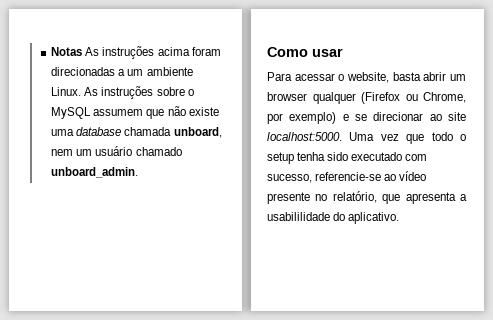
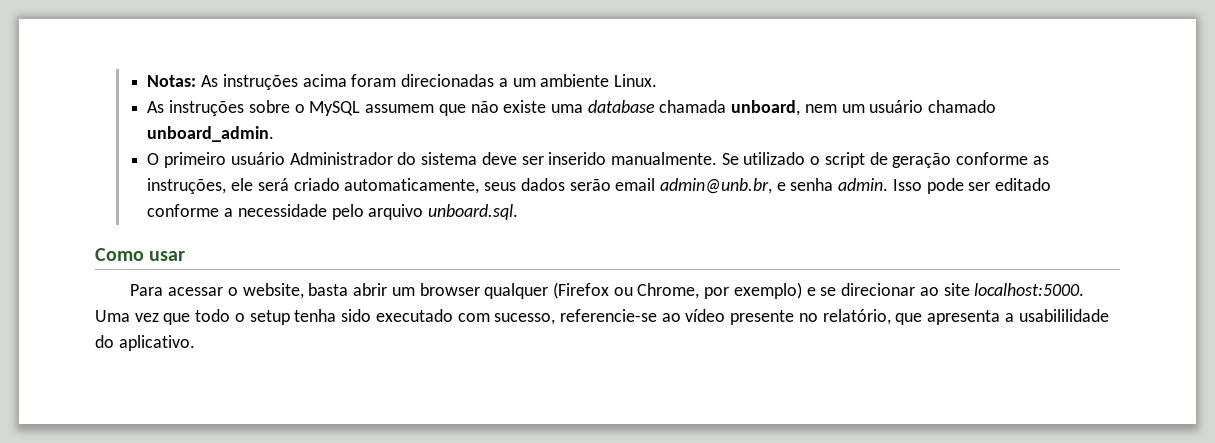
[51,47,83,56] Notas -> [147,75,197,87] Notas:
(82, 91) none -> (657, 80) //
(139, 172) none -> [147,152,1049,168] [147,178,1052,194] [147,204,519,220] // O primeiro usuário Administrador do sistema deve ser inserido manualmente. Se utilizado o script de geração conforme as instruções, ele será criado automaticamente, seus dados serão email admin@unb.br, e senha admin. Isso pode ser editado conforme a necessidade pelo arquivo unboard.sql.

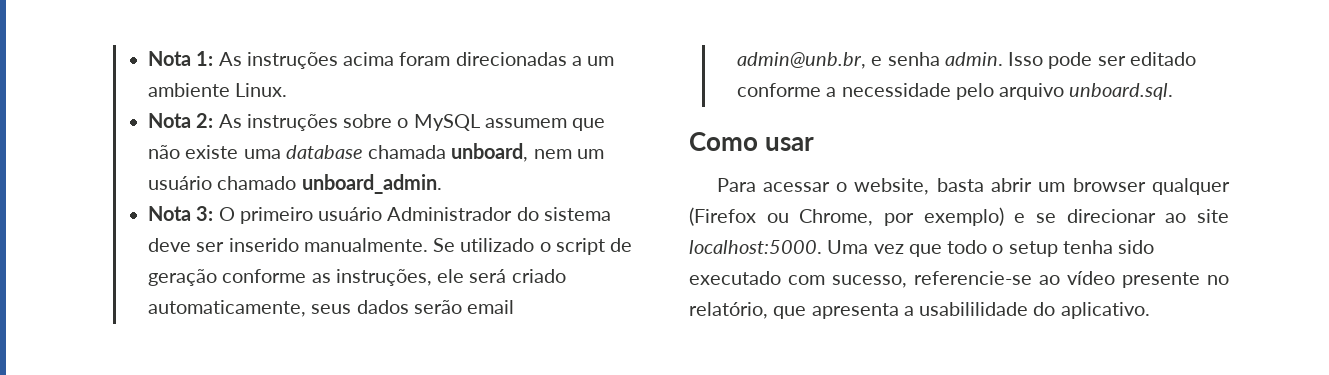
[147,75,197,87] Notas: -> [148,51,214,66] Nota 1:
(657, 80) none -> [148,113,214,128] Nota 2:
(275, 134) none -> [148,206,214,221] Nota 3:

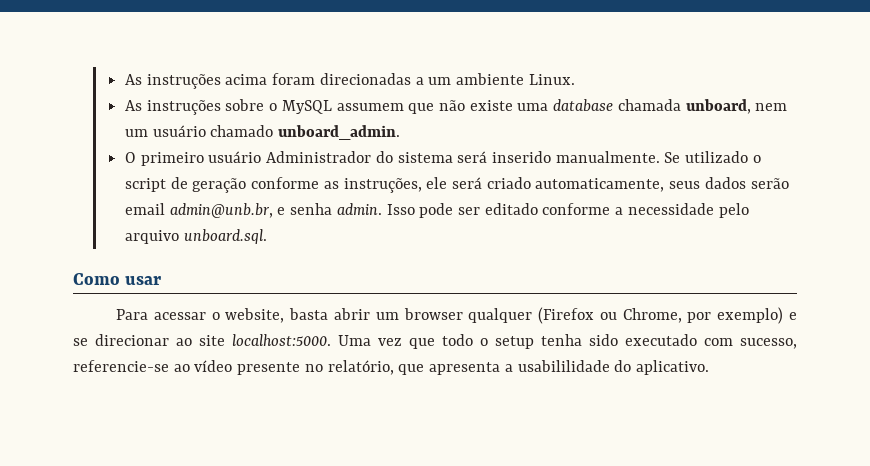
[148,51,214,66] Nota 1: -> (124, 79) none
[148,113,214,128] Nota 2: -> (575, 79) none
[148,206,214,221] Nota 3: -> (401, 132) none
[148,238,225,252] deve ser -> [457,151,488,163] será

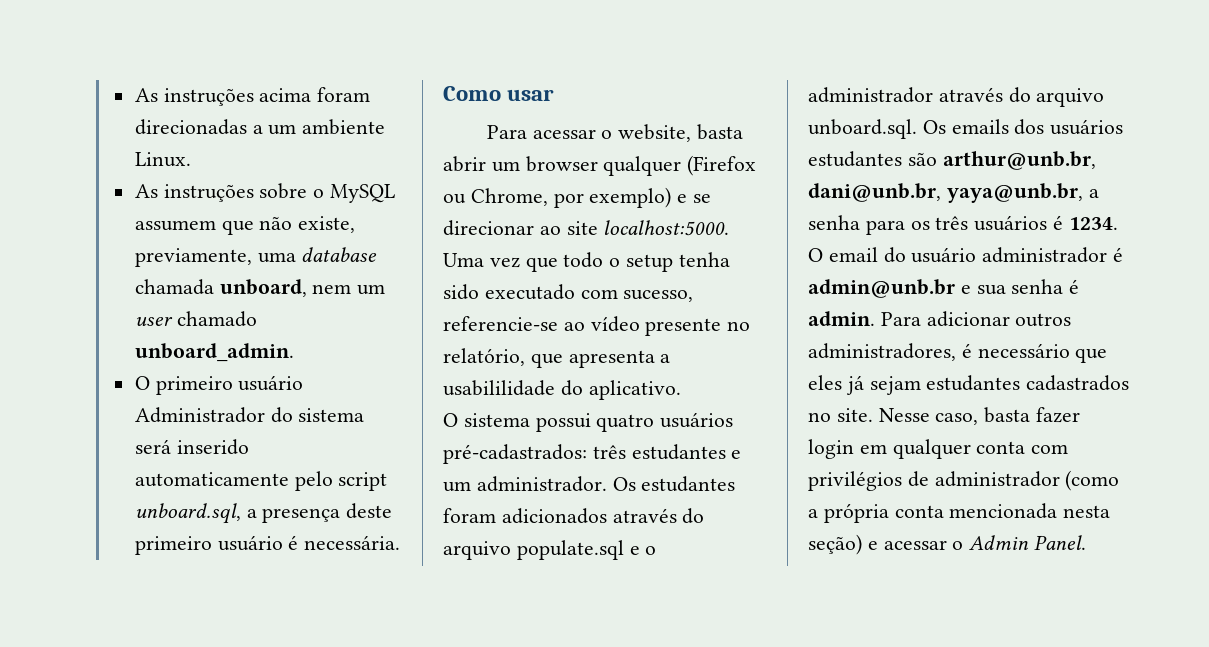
[469,100,513,111] existe -> [298,216,356,233] [134,248,252,267] existe, previamente,
[152,125,206,137] usuário -> [134,317,173,326] user
[555,151,761,163] [124,177,789,193] [124,203,749,218] [124,229,267,244] manualmente. Se utilizado o script de geração conforme as instruções, ele será criado automaticamente, seus dados serão email admin@unb.br, e senha admin. Isso pode ser editado conforme a necessidade pelo arquivo unboard.sql. -> [134,471,388,491] [134,503,393,524] [134,535,401,555] automaticamente pelo script unboard.sql, a presença deste primeiro usuário é necessária.
(709, 367) none -> [443,412,734,432] [443,444,742,464] [443,476,736,492] [443,508,705,524] [443,540,657,560] [808,87,1105,107] [808,119,1124,139] [808,151,1096,170] [808,183,1099,203] [808,215,1118,235] [808,247,1124,263] [808,279,1080,298] [808,311,1072,327] [808,343,1108,363] [808,375,1130,395] [808,407,1081,425] [808,439,1069,459] [808,470,1120,491] [808,503,1111,523] [808,534,1087,555] // O sistema possui quatro usuários pré-cadastrados: três estudantes e um administrador. Os estudantes foram adicionados através do arquivo populate.sql e o administrador através do arquivo unboard.sql. Os emails dos usuários estudantes são arthur@unb.br, dani@unb.br, yaya@unb.br, a senha para os três usuários é 1234. O email do usuário administrador é admin@unb.br e sua senha é admin. Para adicionar outros administradores, é necessário que eles já sejam estudantes cadastrados no site. Nesse caso, basta fazer login em qualquer conta com privilégios de administrador (como a própria conta mencionada nesta seção) e acessar o Admin Panel.

